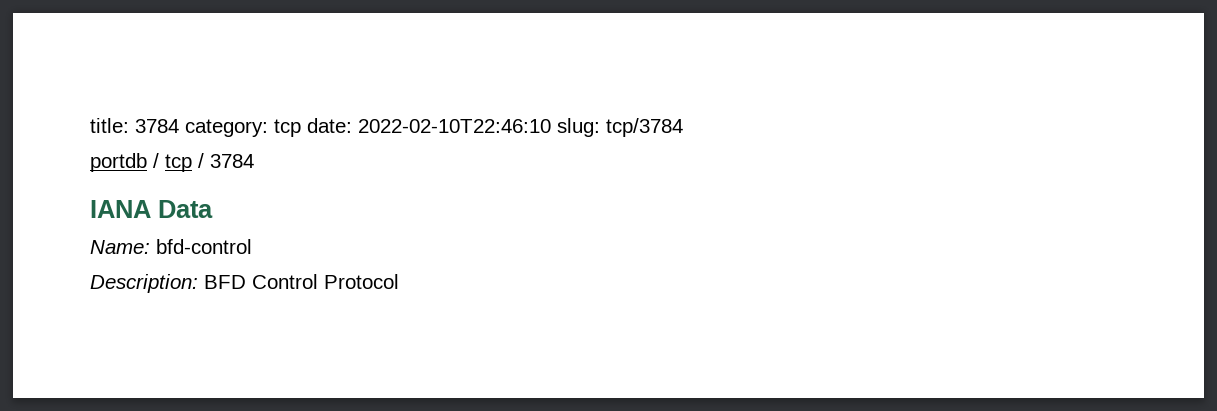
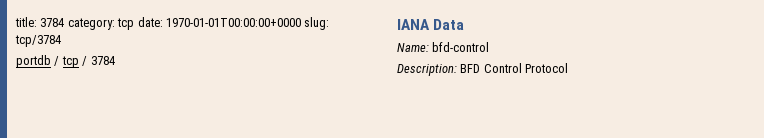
[358,119,551,133] 2022-02-10T22:46:10 -> [165,18,301,27] 1970-01-01T00:00:00+0000

